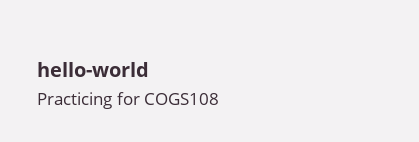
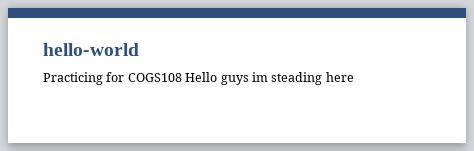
(220, 99) none -> [185,72,354,85] Hello guys im steading here

